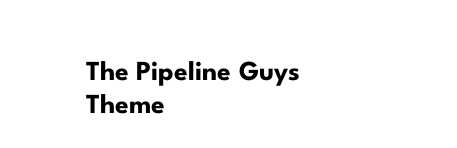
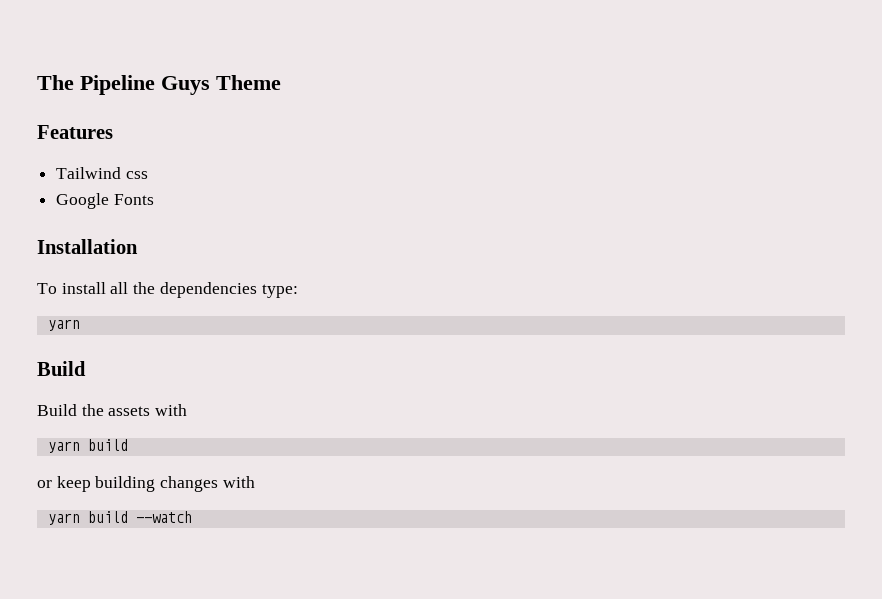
(165, 104) none -> [37,125,113,139] [56,167,148,179] [56,193,154,209] [37,239,138,254] [37,282,298,298] [47,319,80,331] [37,361,86,376] [37,404,188,416] [47,439,128,453] [37,476,255,492] [47,511,192,525] // Features // Tailwind css // Google Fonts // Installation // To install all the dependencies type: // yarn // Build // Build the assets with // yarn build // or keep building changes with // yarn build --watch

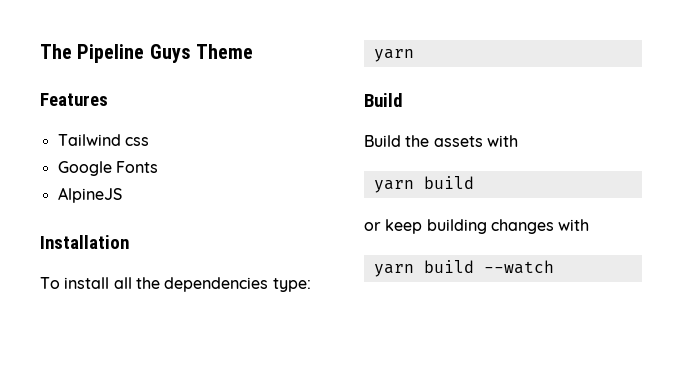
(154, 199) none -> [57,187,122,203] // AlpineJS

